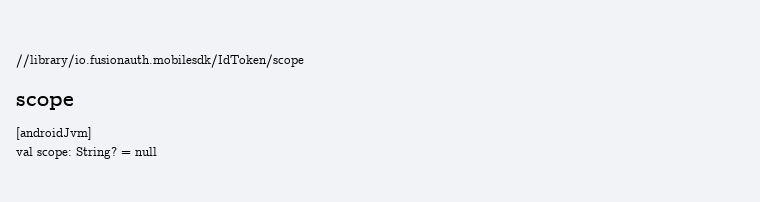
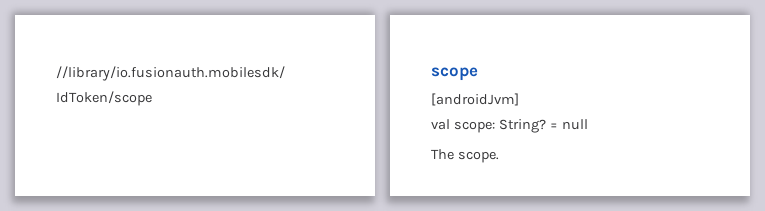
(157, 151) none -> [431,149,499,163] // The scope.

